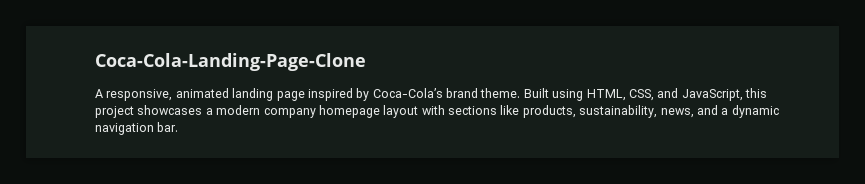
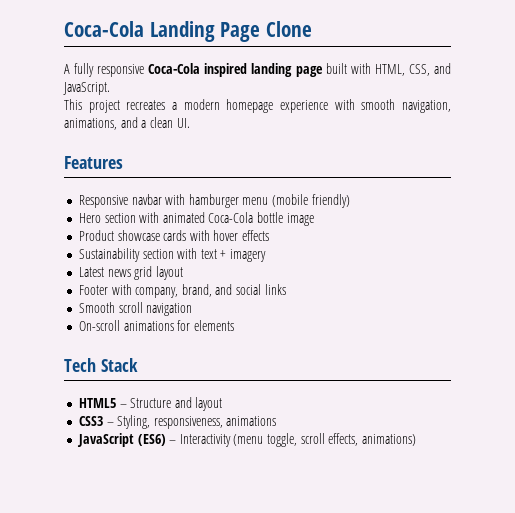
[95,53,366,71] [95,88,767,101] [95,105,779,118] [95,122,179,135] Coca-Cola-Landing-Page-Clone // A responsive, animated landing page inspired by Coca-Cola’s brand theme. Built using HTML, CSS, and JavaScript, this project showcases a modern company homepage layout with sections like products, sustainability, news, and a dynamic navigation bar. -> [64,21,313,42] [64,63,451,77] [63,82,110,95] [64,99,452,113] [64,117,190,130] [64,156,123,169] [78,194,350,208] [78,212,314,226] [78,230,270,241] [78,248,267,262] [78,266,183,280] [78,284,286,298] [78,302,193,316] [78,320,234,331] [64,358,138,372] [78,397,223,411] [78,415,277,429] [76,433,417,447] Coca-Cola Landing Page Clone // A fully responsive Coca-Cola inspired landing page built with HTML, CSS, and JavaScript. // This project recreates a modern homepage experience with smooth navigation, animations, and a clean UI. // Features // Responsive navbar with hamburger menu (mobile friendly) // Hero section with animated Coca-Cola bottle image // Product showcase cards with hover effects // Sustainability section with text + imagery // Latest news grid layout // Footer with company, brand, and social links // Smooth scroll navigation // On-scroll animations for elements // Tech Stack // HTML5 – Structure and layout // CSS3 – Styling, responsiveness, animations // JavaScript (ES6) – Interactivity (menu toggle, scroll effects, animations)

